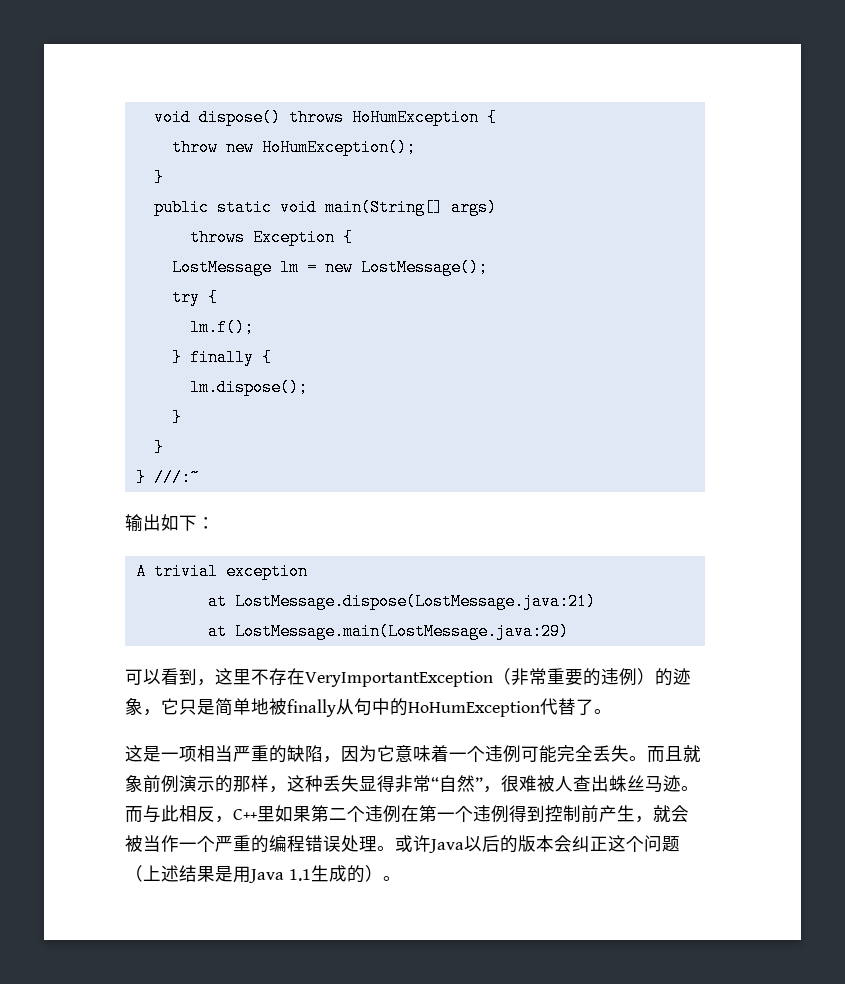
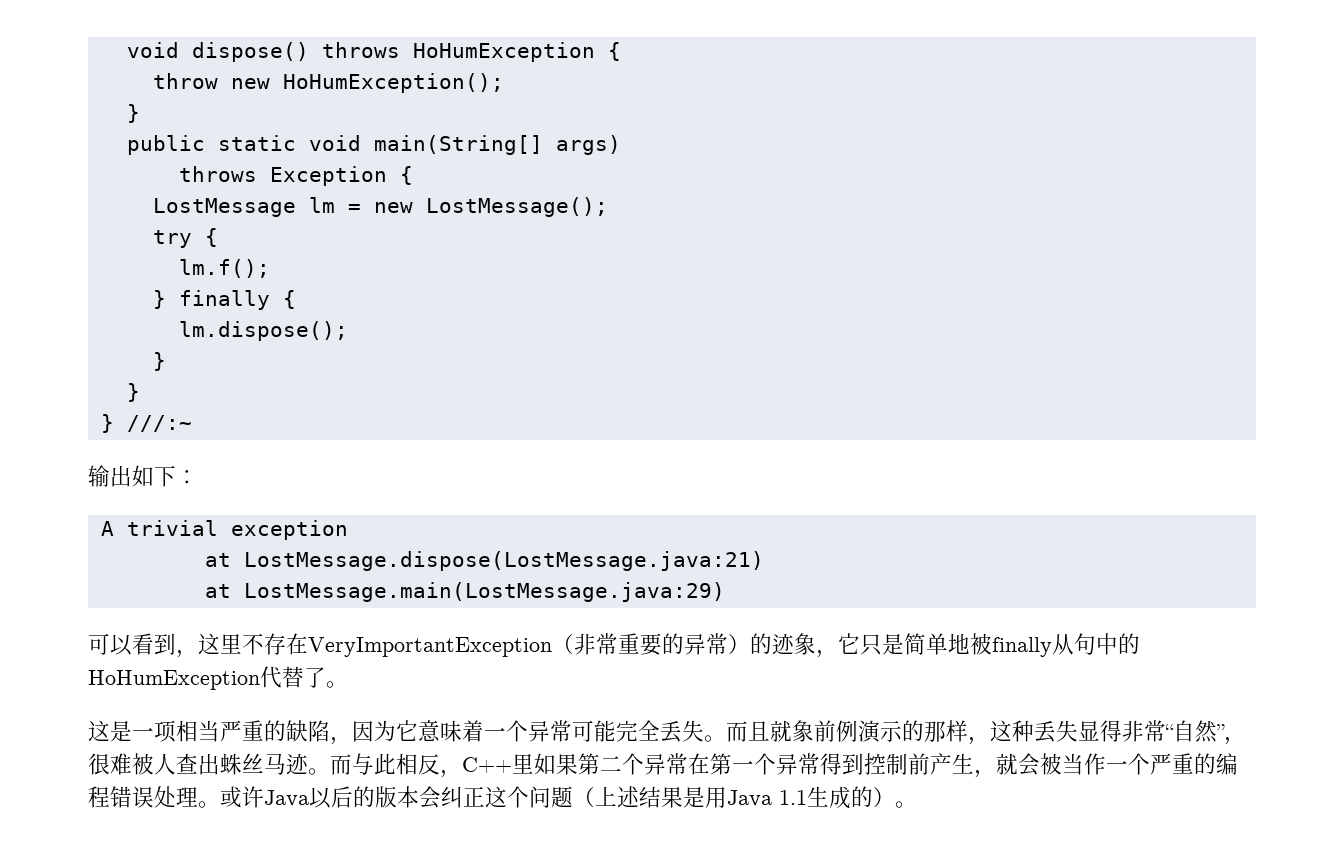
[601,668,637,686] 违例 -> [684,633,728,655] 异常
[485,745,521,763] 违例 -> [528,720,572,742] 异常
[365,805,401,823] 违例 -> [644,753,688,775] 异常
[473,805,509,823] 违例 -> [776,753,820,775] 异常

